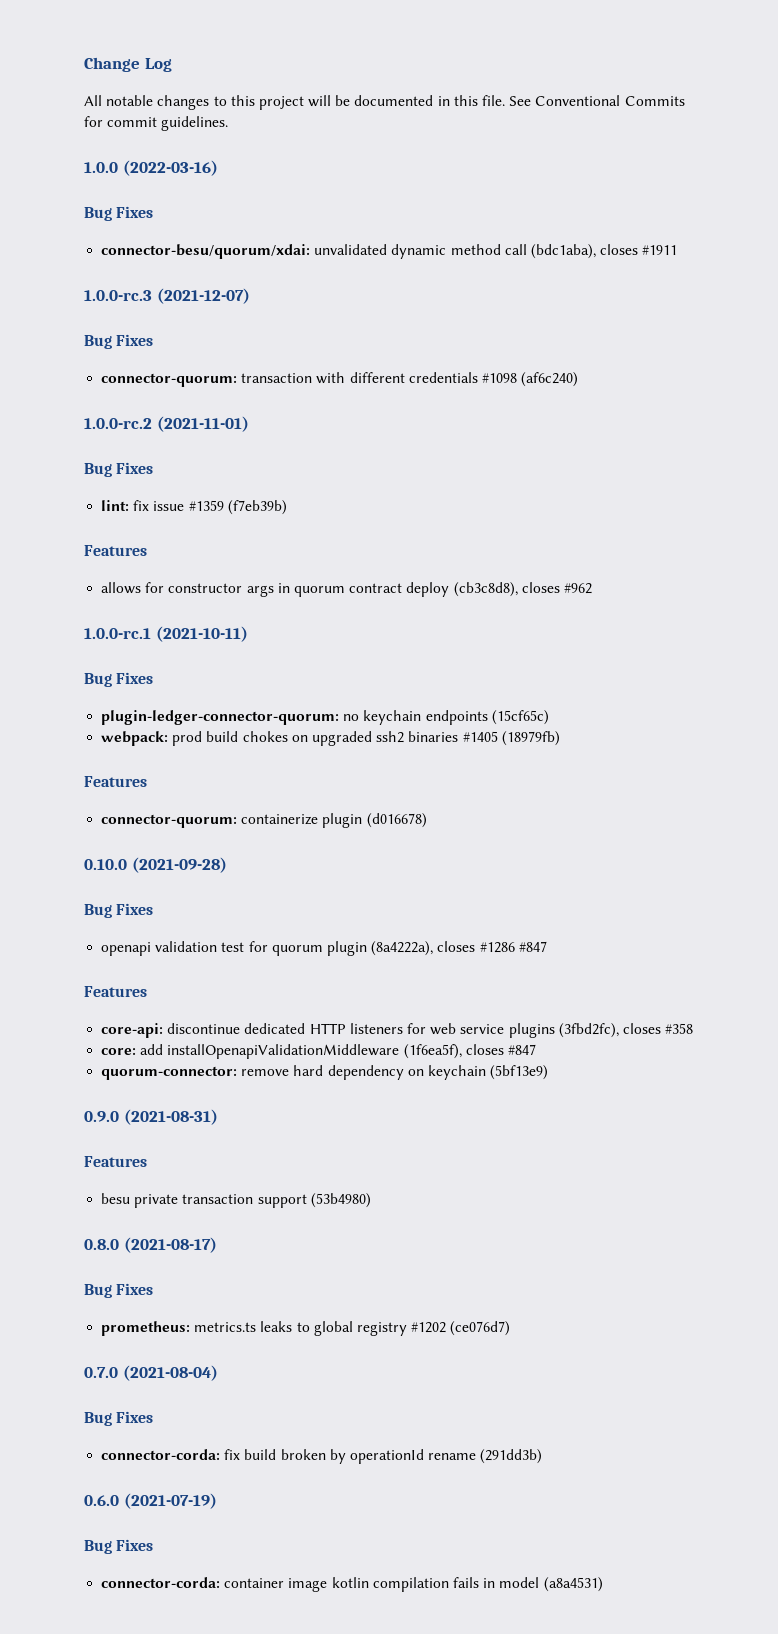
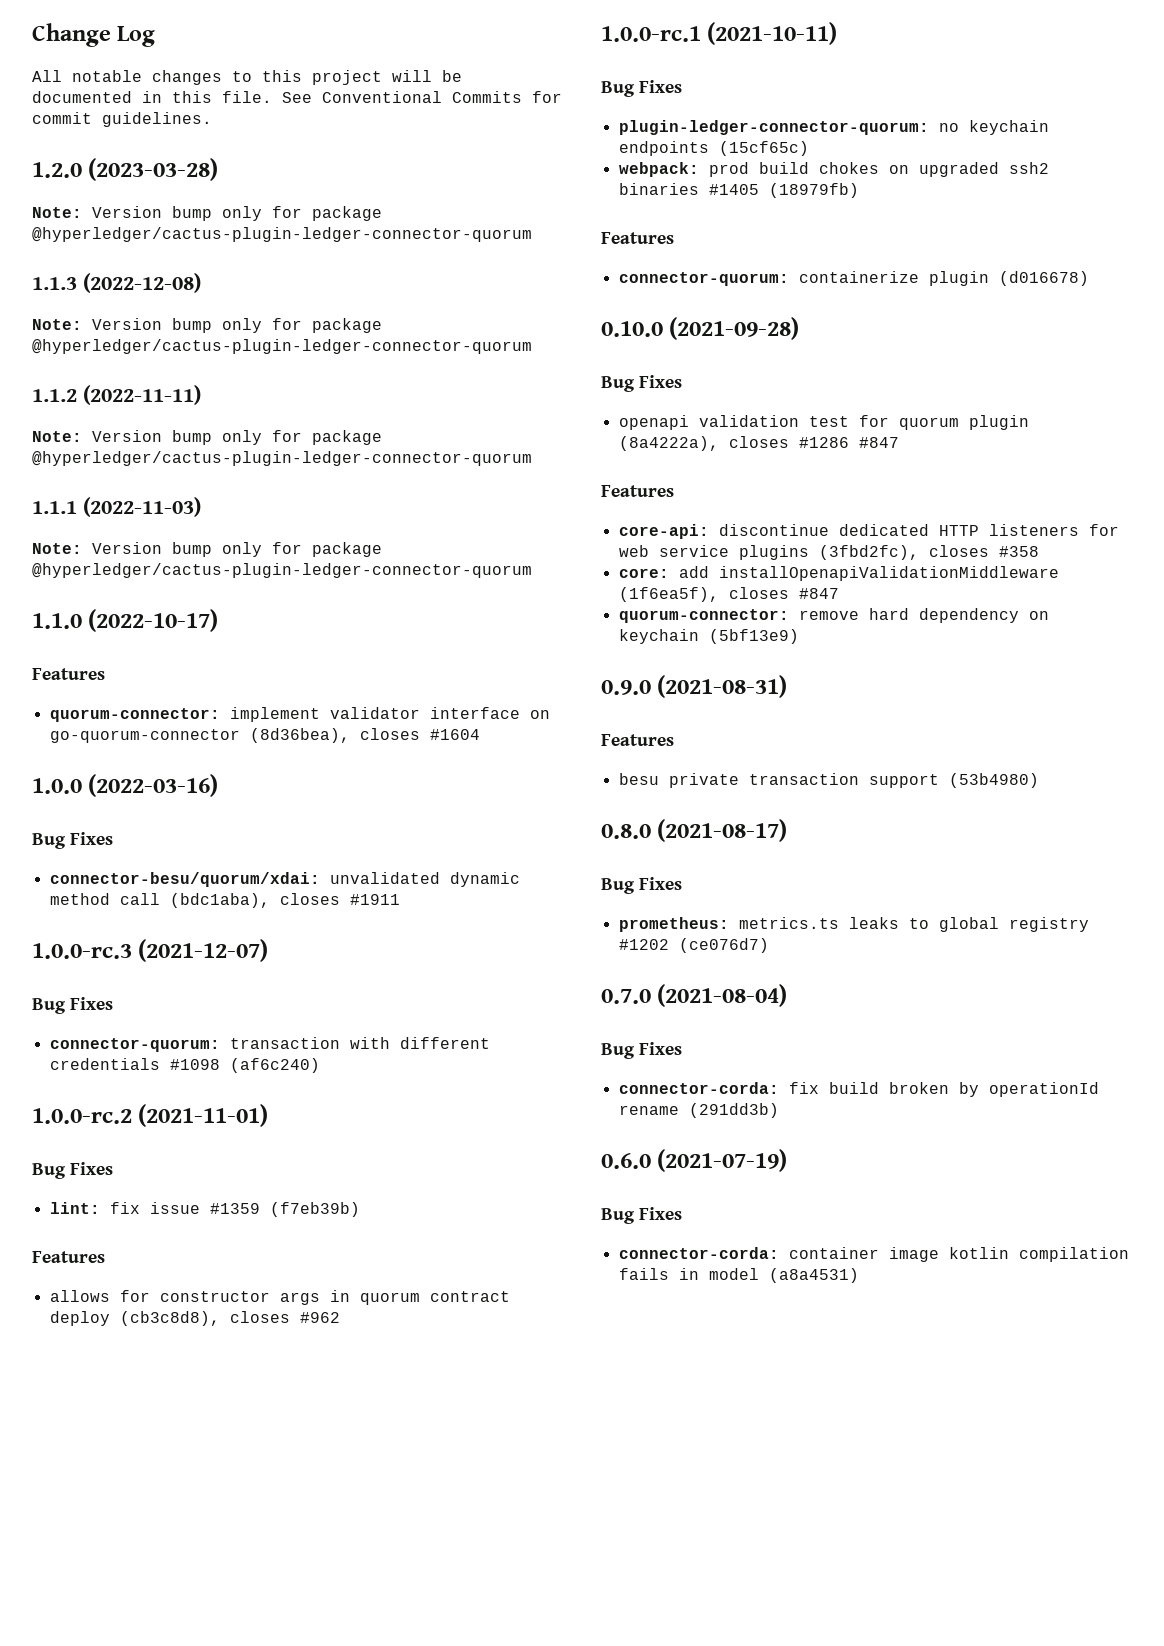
(229, 123) none -> [32,158,219,181] [32,206,382,221] [32,227,532,242] [32,273,201,293] [32,318,382,333] [32,339,532,354] [32,385,201,405] [32,430,382,445] [32,451,532,466] [32,497,201,517] [32,542,382,557] [32,563,532,578] [32,609,219,632] [32,668,105,680] [49,707,550,722] [49,728,480,743] // 1.2.0 (2023-03-28) // Note: Version bump only for package @hyperledger/cactus-plugin-ledger-connector-quorum // 1.1.3 (2022-12-08) // Note: Version bump only for package @hyperledger/cactus-plugin-ledger-connector-quorum // 1.1.2 (2022-11-11) // Note: Version bump only for package @hyperledger/cactus-plugin-ledger-connector-quorum // 1.1.1 (2022-11-03) // Note: Version bump only for package @hyperledger/cactus-plugin-ledger-connector-quorum // 1.1.0 (2022-10-17) // Features // quorum-connector: implement validator interface on go-quorum-connector (8d36bea), closes #1604

